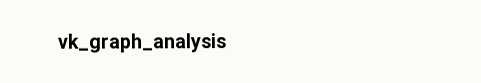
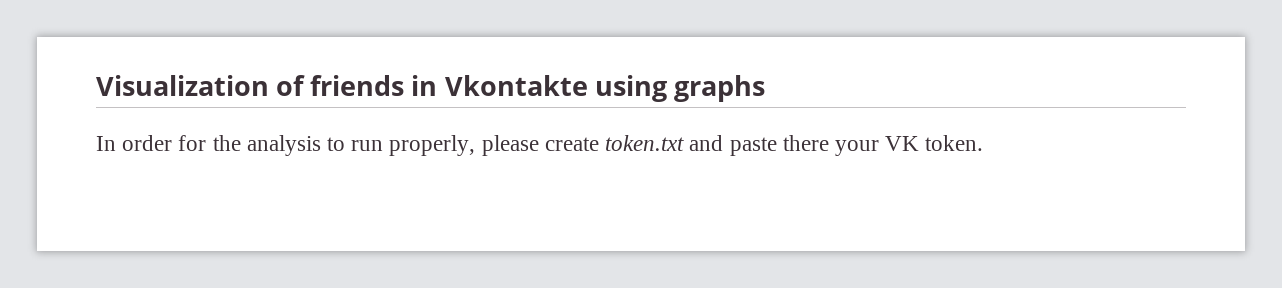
[57,33,227,53] vk_graph_analysis -> [96,75,765,102] [96,135,984,156] Visualization of friends in Vkontakte using graphs // In order for the analysis to run properly, please create token.txt and paste there your VK token.

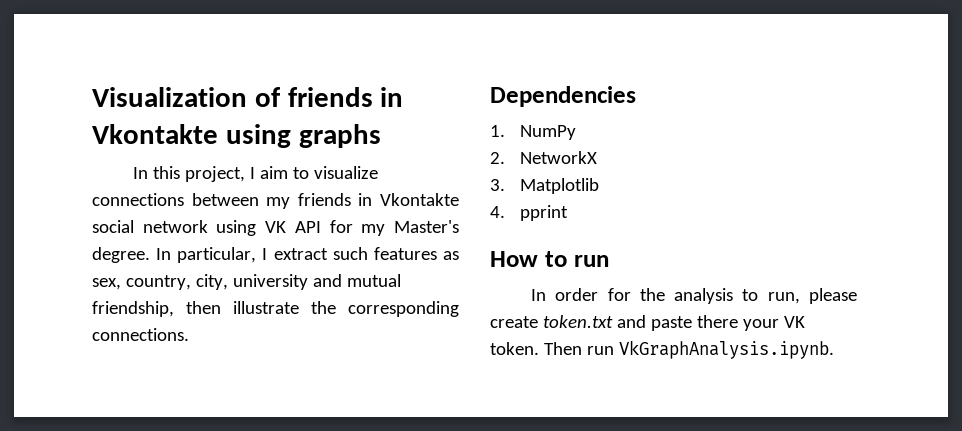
(765, 88) none -> [132,166,378,182] [92,193,459,209] [92,220,459,236] [92,247,459,263] [92,274,401,290] [92,301,459,317] [92,328,189,341] [490,86,636,107] [490,125,576,140] [490,151,597,164] [490,178,599,194] [490,205,568,221] [490,251,609,267] // In this project, I aim to visualize connections between my friends in Vkontakte social network using VK API for my Master's degree. In particular, I extract such features as sex, country, city, university and mutual friendship, then illustrate the corresponding connections. // Dependencies // 1. NumPy // 2. NetworkX // 3. Matplotlib // 4. pprint // How to run
[351,135,476,156] run properly, -> [767,292,800,304] run,
(984, 143) none -> [543,340,834,359] Then run VkGraphAnalysis.ipynb.

